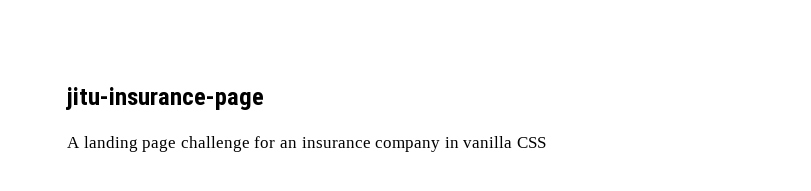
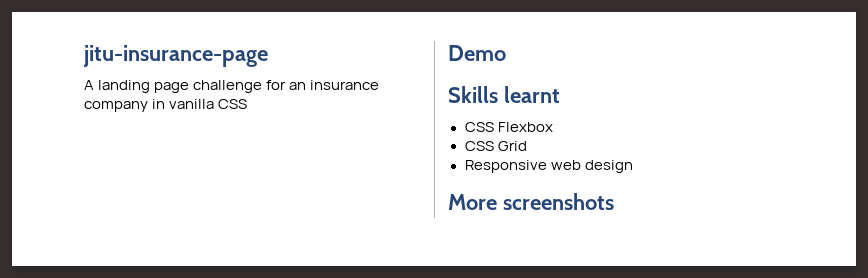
(546, 142) none -> [448,45,506,61] [448,86,560,103] [464,122,553,132] [464,141,527,151] [464,160,633,173] [448,193,614,210] // Demo // Skills learnt // CSS Flexbox // CSS Grid // Responsive web design // More screenshots

